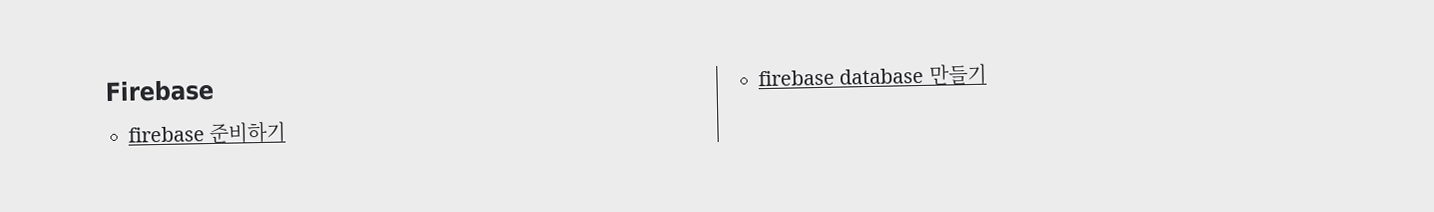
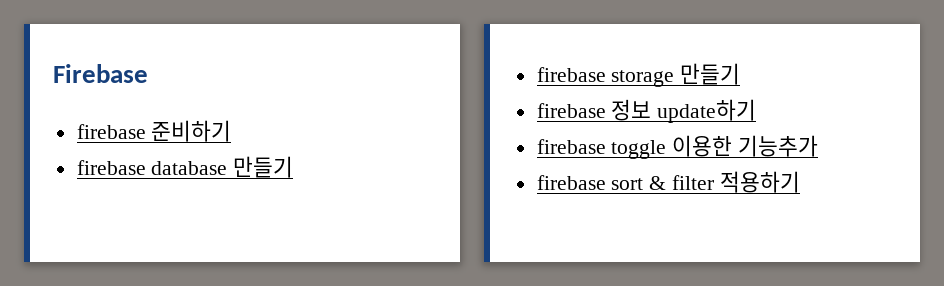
(987, 74) none -> [536,63,741,87] [536,99,757,123] [536,135,819,159] [536,171,800,193] // firebase storage 만들기 // firebase 정보 update하기 // firebase toggle 이용한 기능추가 // firebase sort & filter 적용하기

